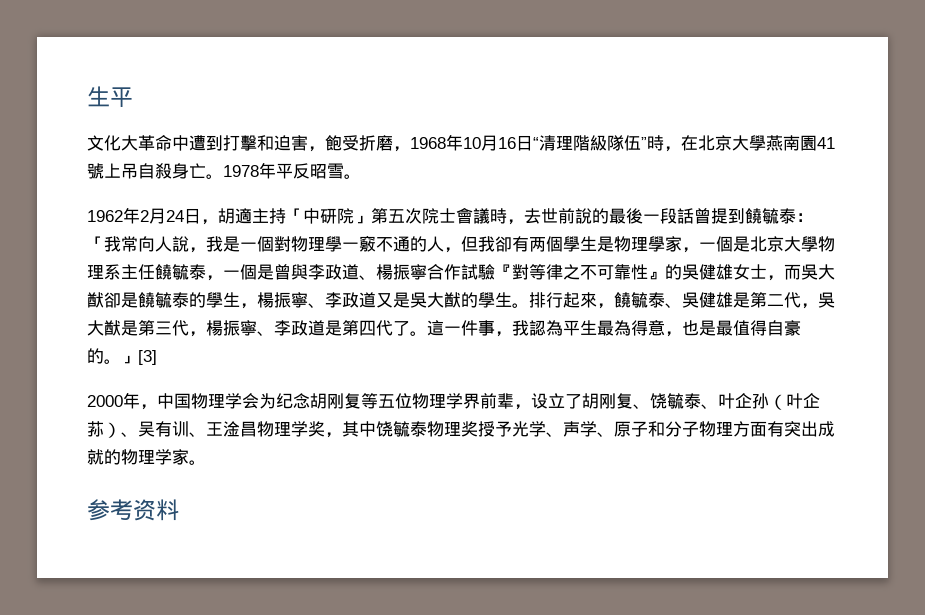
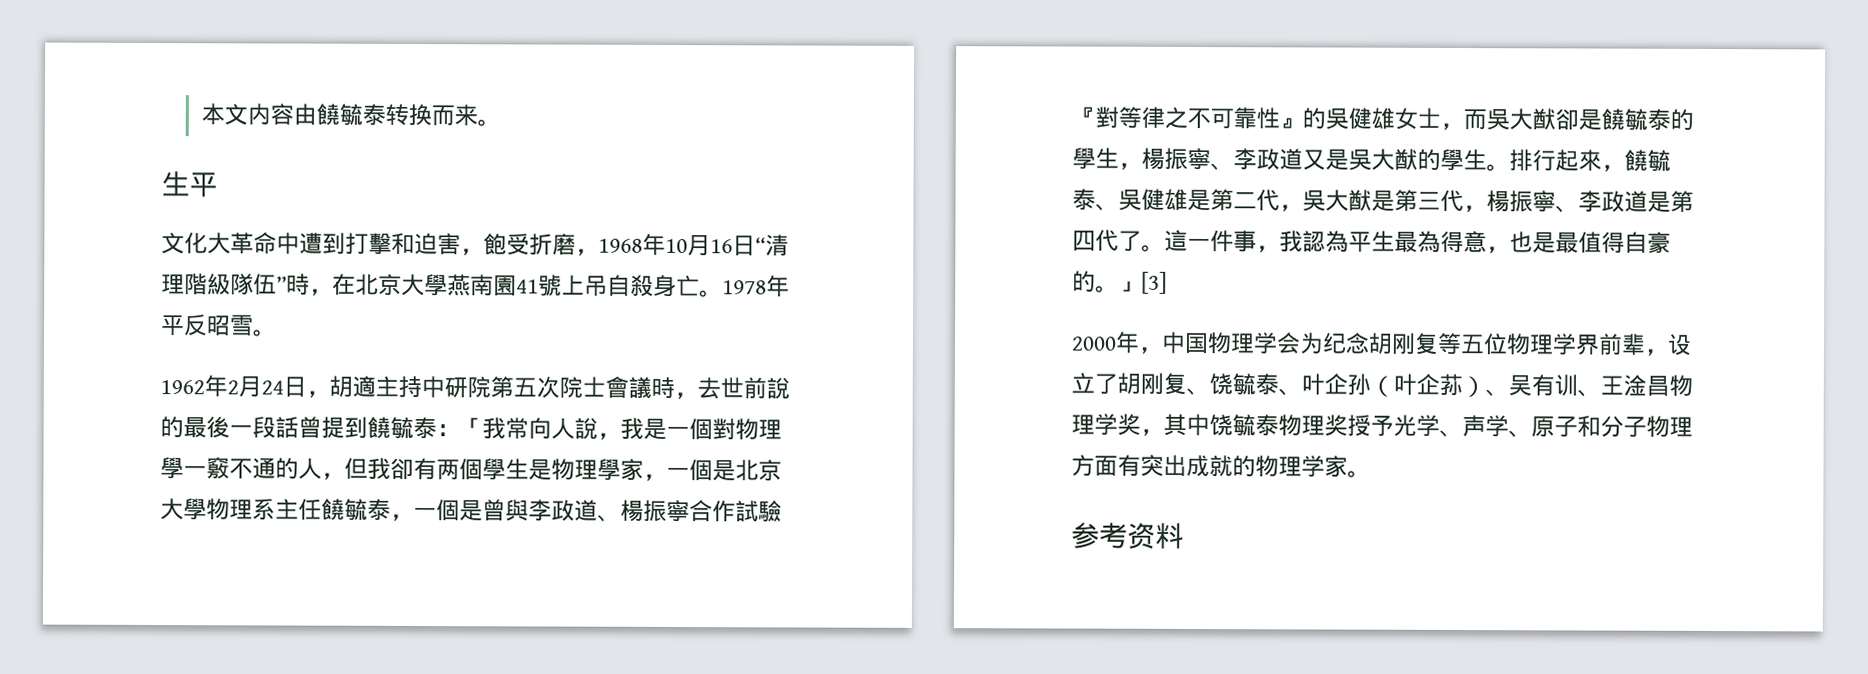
(87, 96) none -> [200,103,501,127] 本文内容由饒毓泰转换而来。 //
[286,208,371,224] 「中研院」 -> [421,376,491,399] 中研院

